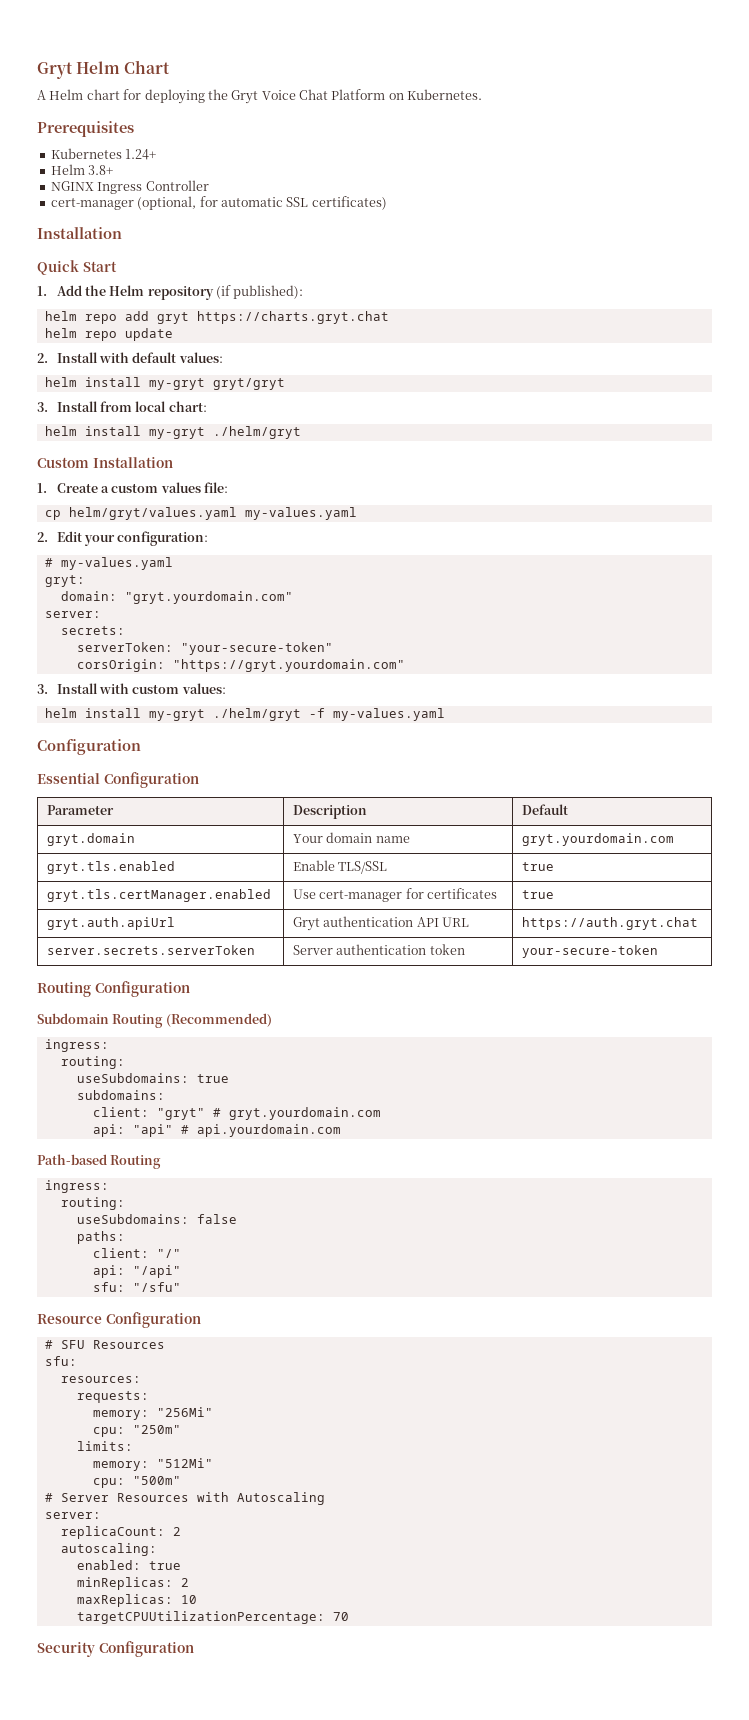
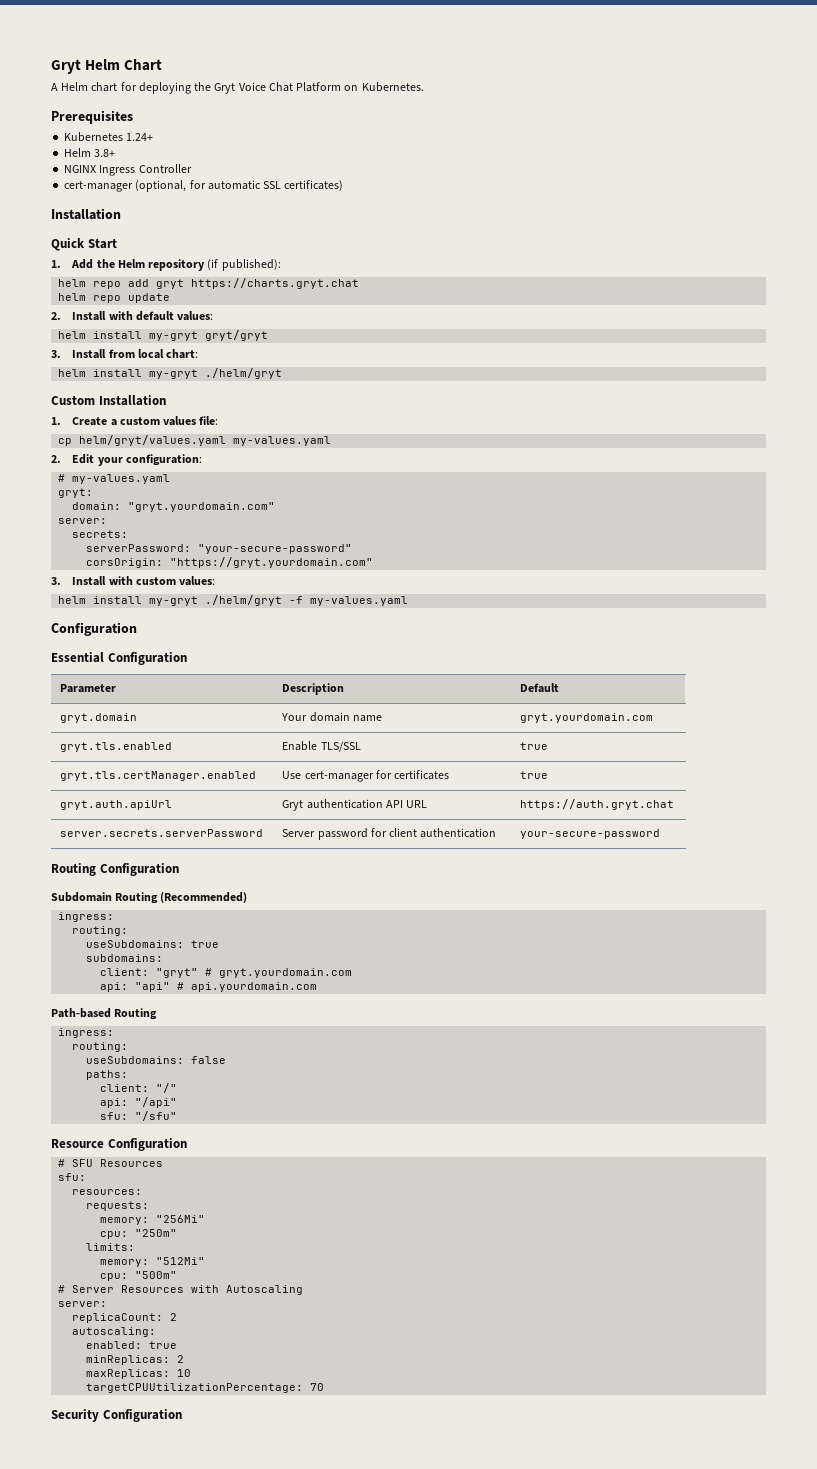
[76,642,333,655] serverToken: "your-secure-token" -> [86,544,353,554] serverPassword: "your-secure-password"
[46,945,255,955] [292,944,465,955] [521,945,658,958] server.secrets.serverToken | Server authentication token | your-secure-token -> [60,829,264,837] [282,828,497,840] [520,829,661,839] server.secrets.serverPassword | Server password for client authentication | your-secure-password

